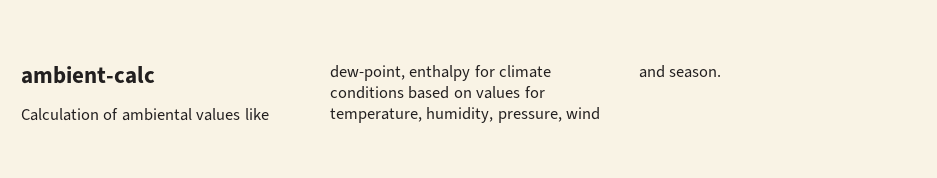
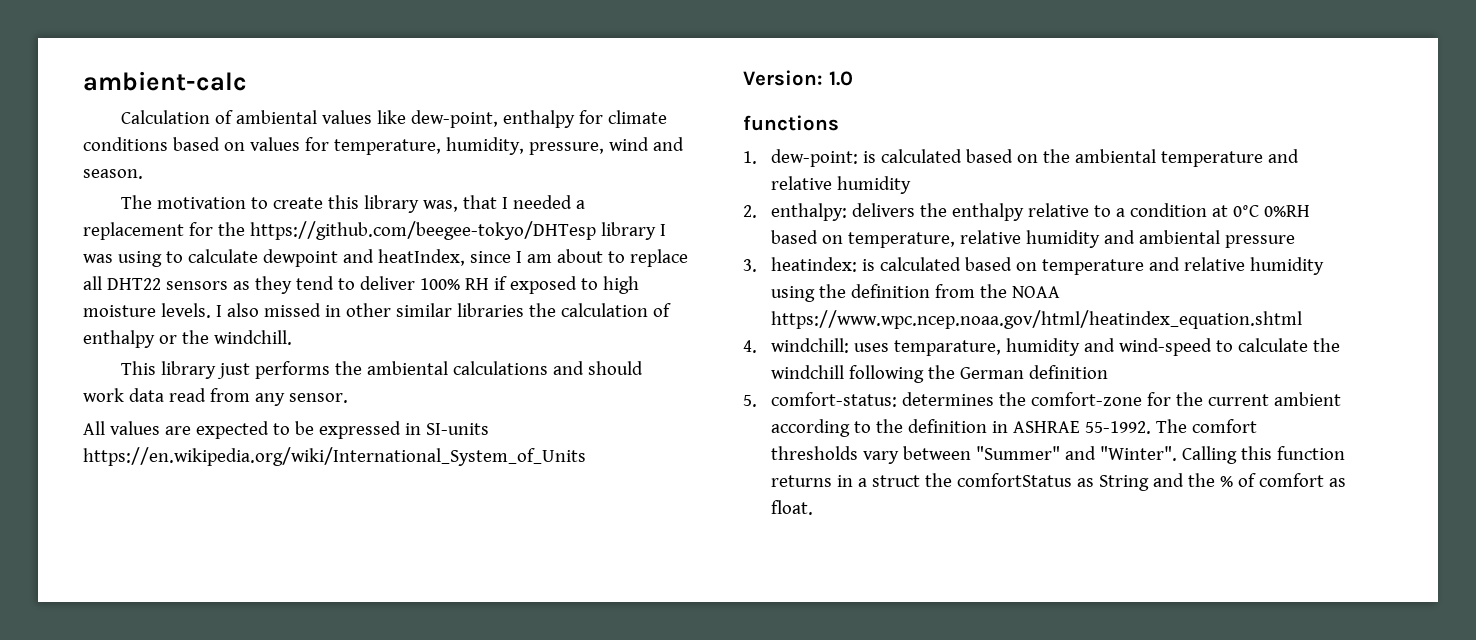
(722, 73) none -> [121,195,586,213] [83,221,666,240] [83,249,688,267] [83,276,639,294] [83,303,671,318] [83,330,292,348] [121,361,644,379] [83,388,348,406] [83,421,489,439] [83,447,586,466] [743,70,853,86] [743,115,839,131] [743,149,1300,167] [771,176,912,194] [743,203,1311,221] [771,230,1296,248] [743,257,1325,275] [771,284,1061,302] [771,310,1303,329] [743,338,1341,356] [771,365,1109,383] [743,392,1342,407] [771,419,1258,437] [771,446,1346,464] [771,473,1347,491] [771,500,814,515] // The motivation to create this library was, that I needed a replacement for the https://github.com/beegee-tokyo/DHTesp library I was using to calculate dewpoint and heatIndex, since I am about to replace all DHT22 sensors as they tend to deliver 100% RH if exposed to high moisture levels. I also missed in other similar libraries the calculation of enthalpy or the windchill. // This library just performs the ambiental calculations and should work data read from any sensor. // All values are expected to be expressed in SI-units https://en.wikipedia.org/wiki/International_System_of_Units // Version: 1.0 // functions // 1. dew-point: is calculated based on the ambiental temperature and relative humidity // 2. enthalpy: delivers the enthalpy relative to a condition at 0°C 0%RH based on temperature, relative humidity and ambiental pressure // 3. heatindex: is calculated based on temperature and relative humidity using the definition from the NOAA https://www.wpc.ncep.noaa.gov/html/heatindex_equation.shtml // 4. windchill: uses temparature, humidity and wind-speed to calculate the windchill following the German definition // 5. comfort-status: determines the comfort-zone for the current ambient according to the definition in ASHRAE 55-1992. The comfort thresholds vary between "Summer" and "Winter". Calling this function returns in a struct the comfortStatus as String and the % of comfort as float.

